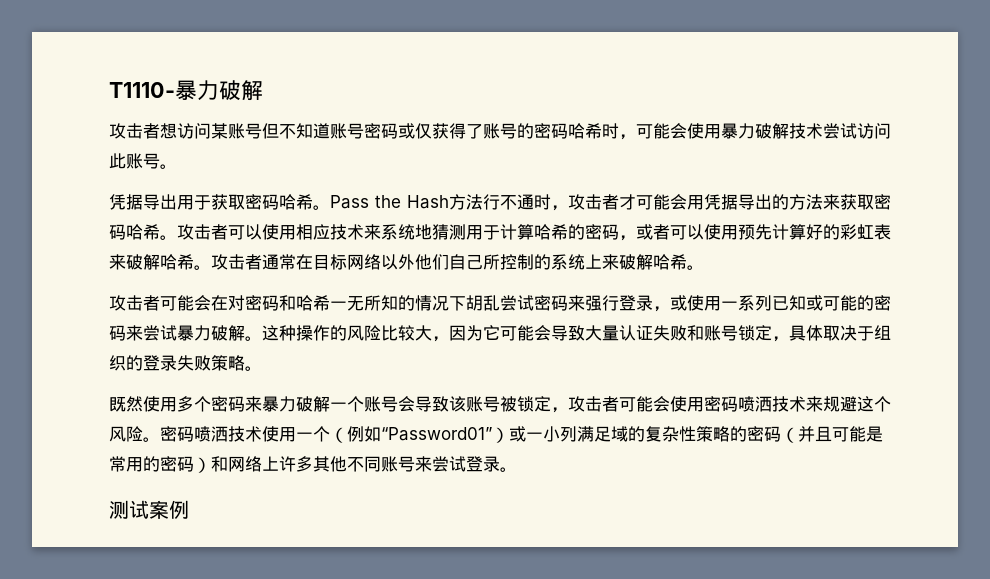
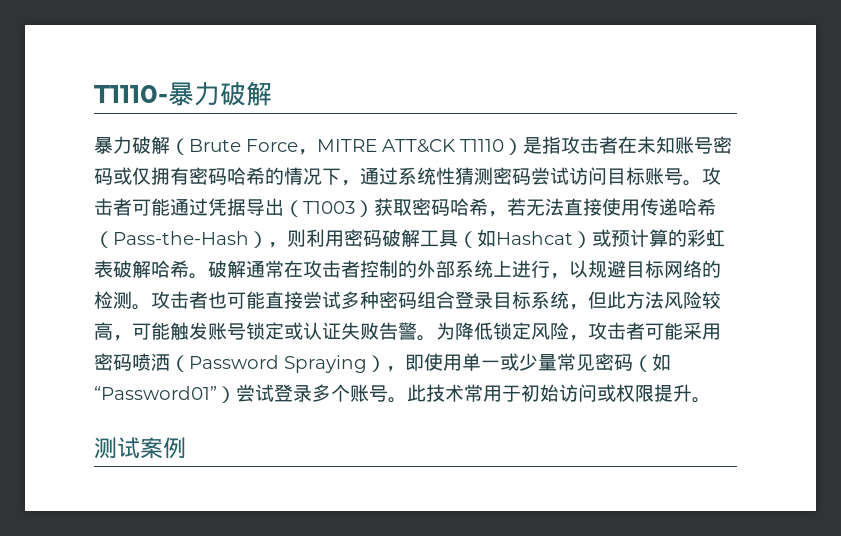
[109,123,823,140] 攻击者想访问某账号但不知道账号密码或仅获得了账号的密码哈希时，可能会使用暴力破解技术 -> [94,136,732,155] [94,167,531,186] 暴力破解（Brute Force，MITRE ATT&CK T1110）是指攻击者在未知账号密码或仅拥有密码哈希的情况下，通过系统性猜测密码
[109,153,177,169] [109,194,891,211] [109,224,823,241] 此账号。 // 凭据导出用于获取密码哈希。Pass the Hash方法行不通时，攻击者才可能会用凭据导出的方法来获取密码哈希。攻击者可以使用相应技术来系统地猜测用于计算哈希的密码，或者可以使用预先计算好 -> [607,167,721,186] [94,198,716,217] [94,229,668,248] 目标账号。攻击者可能通过凭据导出（T1003）获取密码哈希，若无法直接使用传递哈希（Pass-the-Hash），则利用密码破解工具（如Hashcat）或预计算
[109,254,704,270] [109,295,891,312] [109,325,891,342] [109,355,262,371] [109,396,551,412] 来破解哈希。攻击者通常在目标网络以外他们自己所控制的系统上来破解哈希。 // 攻击者可能会在对密码和哈希一无所知的情况下胡乱尝试密码来强行登录，或使用一系列已知或可能的密码来尝试暴力破解。这种操作的风险比较大，因为它可能会导致大量认证失败和账号锁定，具体取决于组织的登录失败策略。 // 既然使用多个密码来暴力破解一个账号会导致该账号被锁定 -> [113,260,721,279] [94,291,721,310] [94,322,569,341] 破解哈希。破解通常在攻击者控制的外部系统上进行，以规避目标网络的检测。攻击者也可能直接尝试多种密码组合登录目标系统，但此方法风险较高，可能触发账号锁定或认证失败告警。为降低锁定风险
[653,396,687,412] 会使 -> [683,322,702,340] 采
[772,396,891,412] [109,426,883,443] [109,456,500,473] 技术来规避这个风险。密码喷洒技术使用一个（例如“Password01”）或一小列满足域的复杂性策略的密码（并且可能是常用的密码）和网络上许多其他不同账号来尝试登录 -> [170,353,671,373] [94,384,692,403] （Password Spraying），即使用单一或少量常见密码（如“Password01”）尝试登录多个账号。此技术常用于初始访问或权限提升

